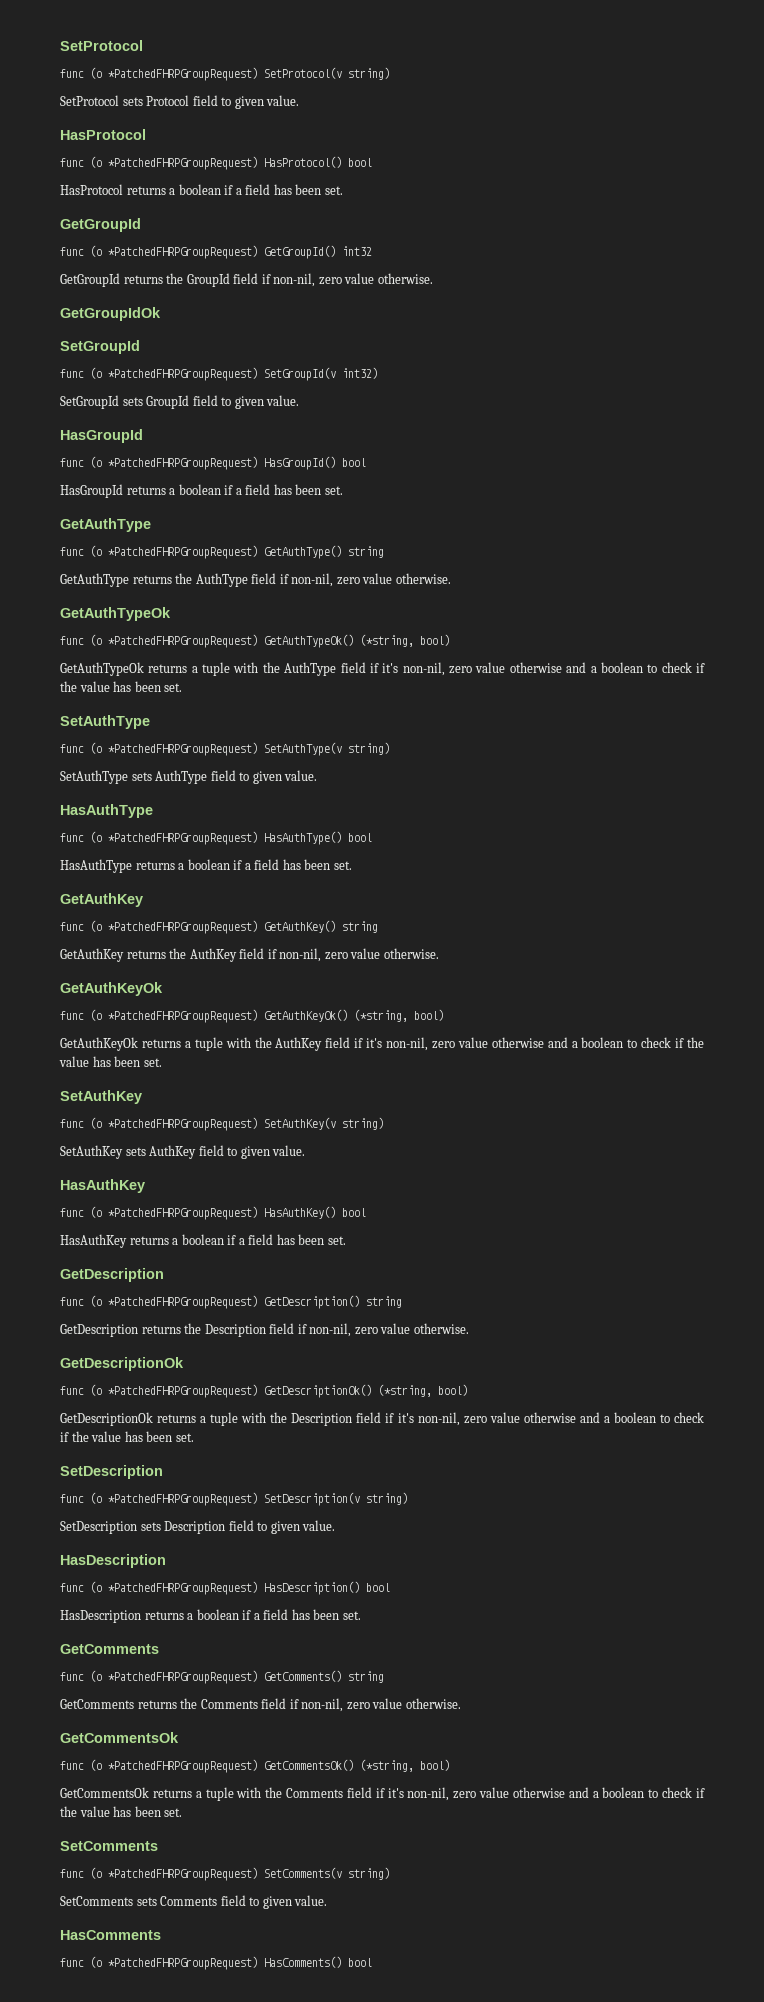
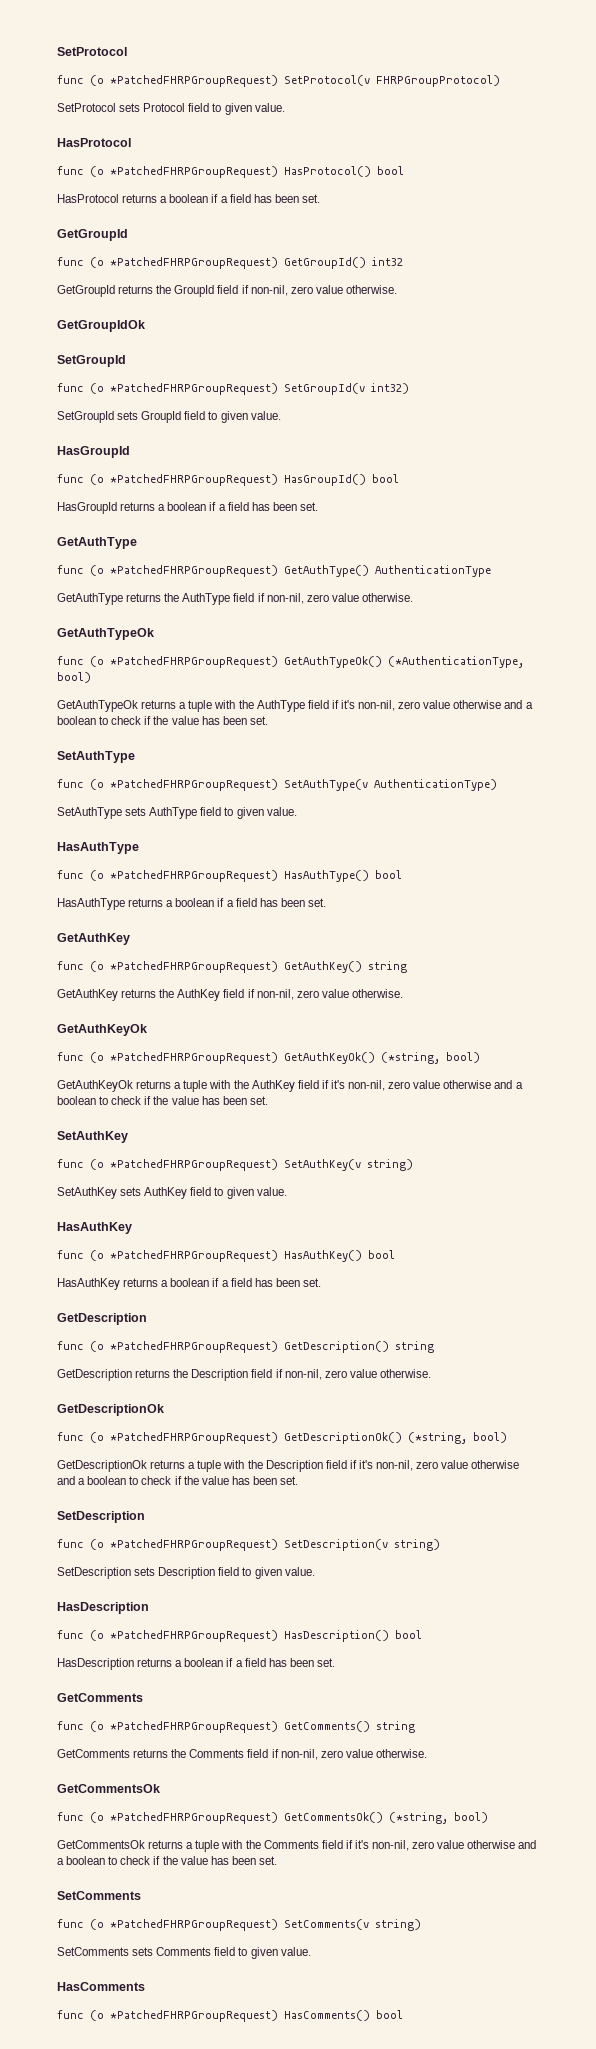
[348,67,390,80] string) -> [376,75,500,87] FHRPGroupProtocol)
[348,546,384,558] string -> [375,565,491,577] AuthenticationType
[360,634,414,647] (*string, -> [388,656,524,668] (*AuthenticationType,
[348,742,390,755] string) -> [374,779,497,791] AuthenticationType)

